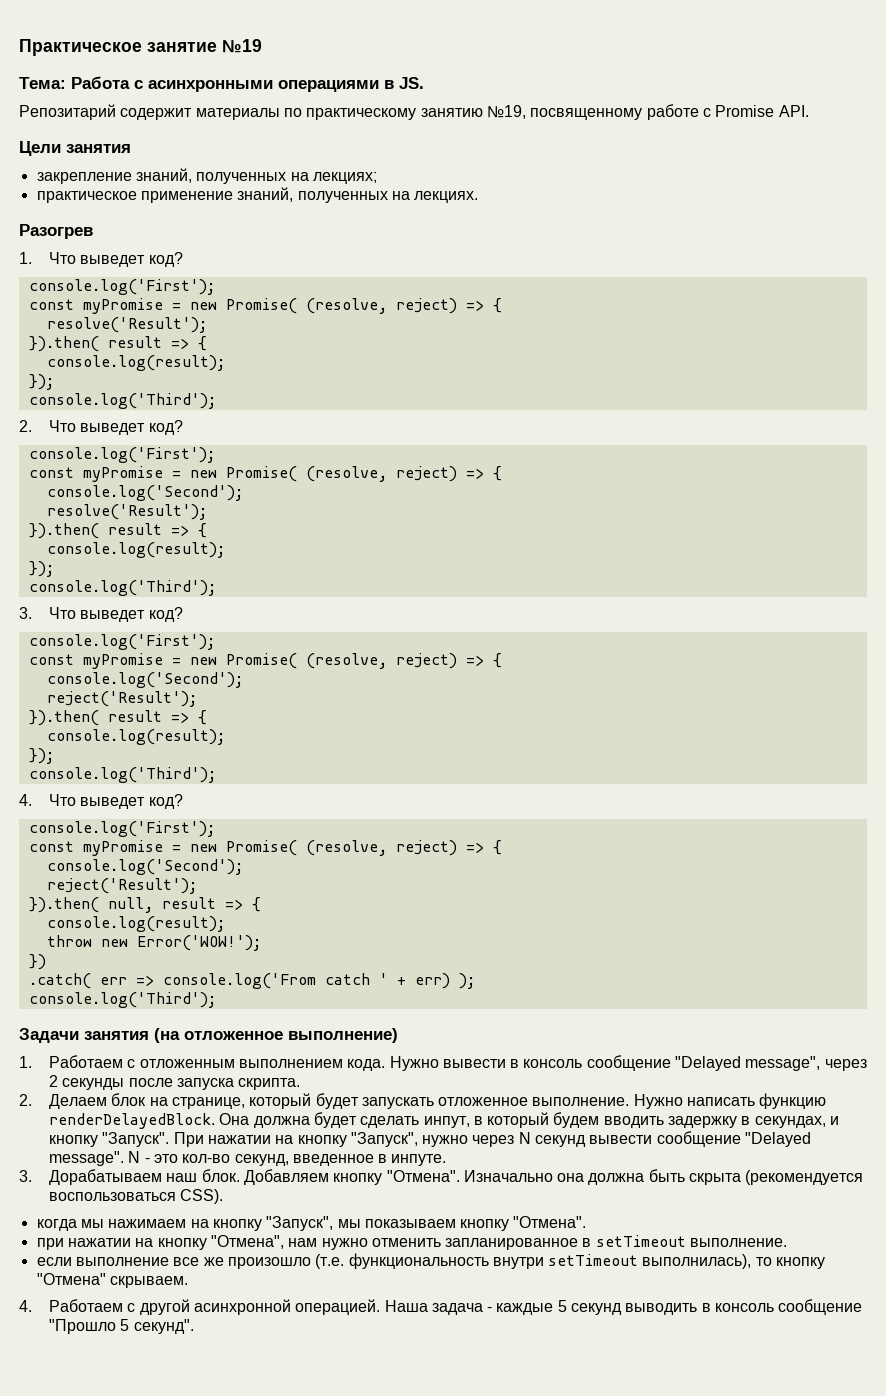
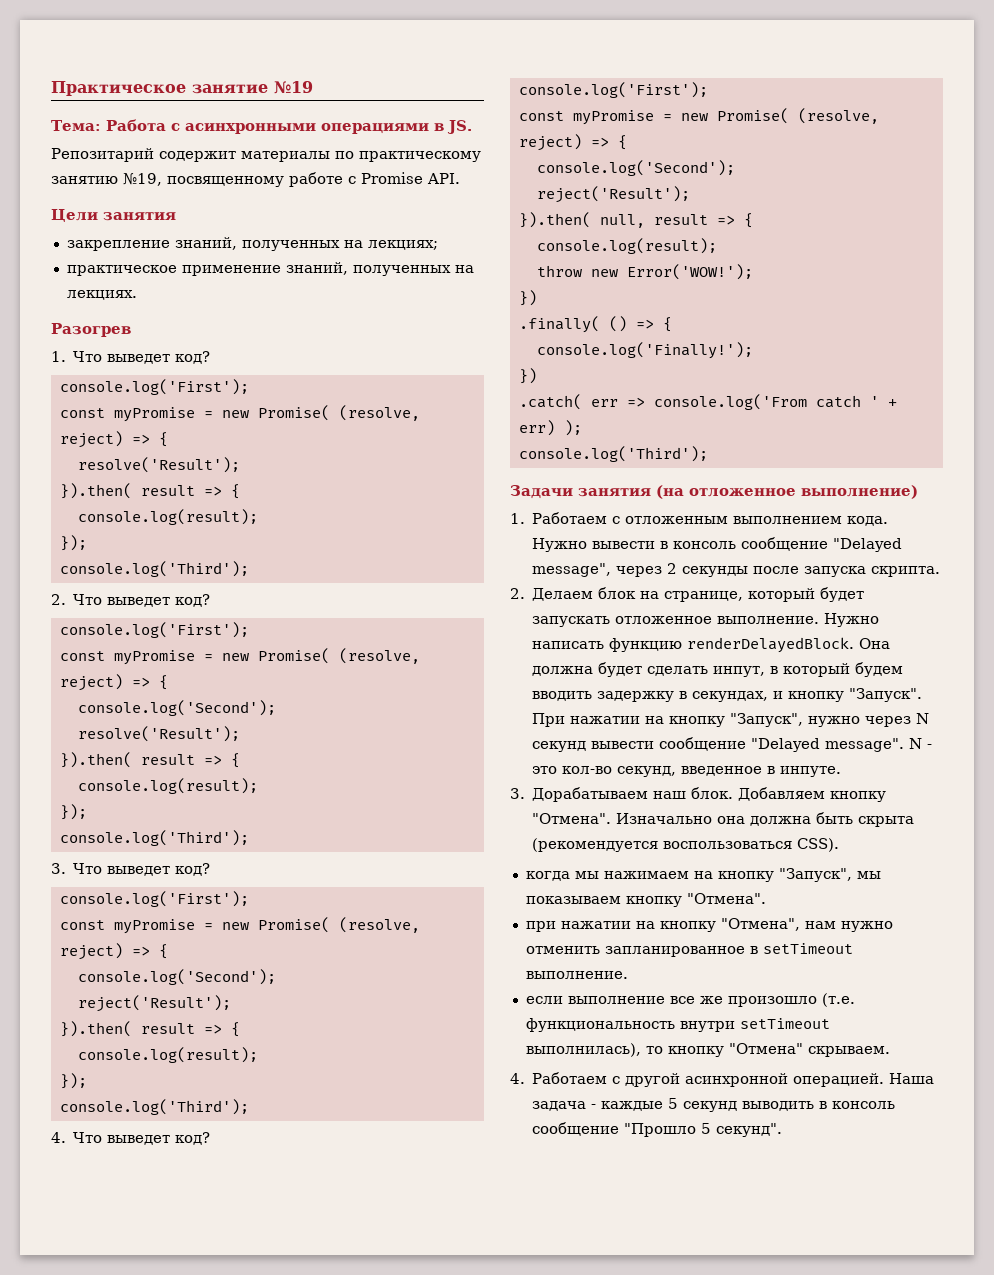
(46, 962) none -> [518,316,672,333] [536,342,753,359] [518,368,537,384] // .finally( () => { // console.log('Finally!'); // })

